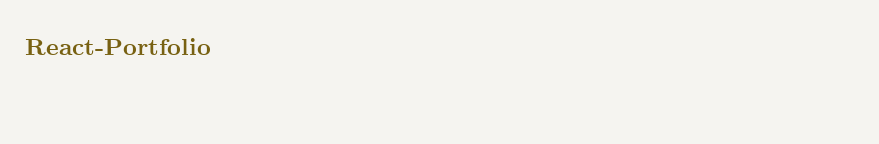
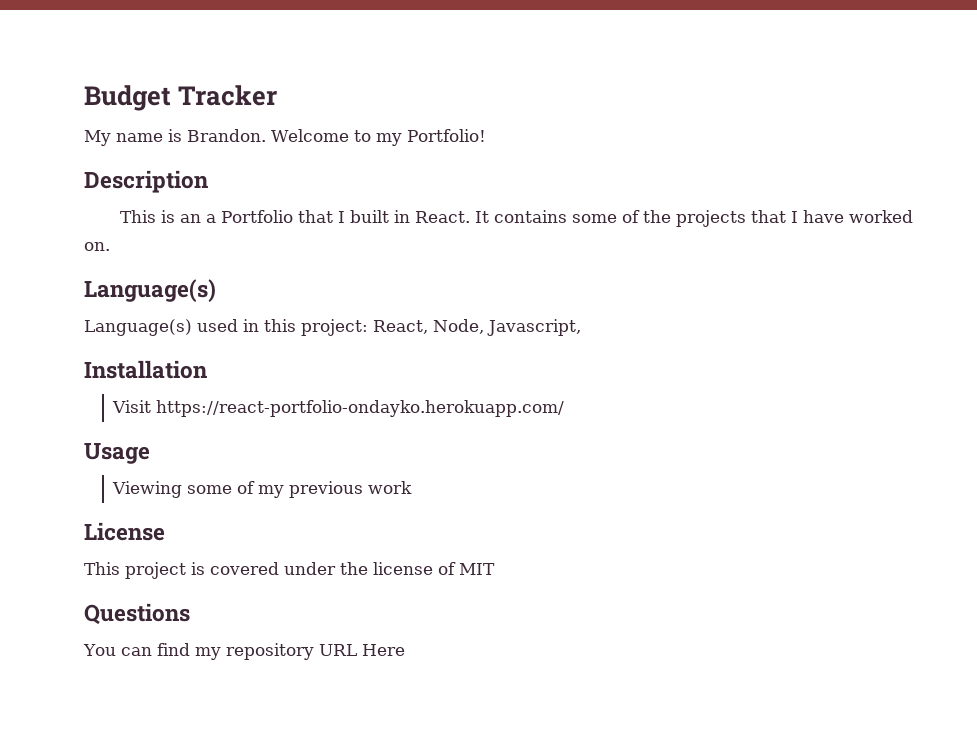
[25,38,211,55] React-Portfolio -> [84,85,278,111] [84,129,486,146] [84,170,208,193] [119,210,913,227] [84,242,110,251] [84,279,216,302] [84,319,581,336] [84,360,207,379] [112,400,565,417] [84,443,150,464] [112,481,413,498] [84,522,165,541] [84,562,495,579] [84,603,190,625] [83,643,405,660] Budget Tracker // My name is Brandon. Welcome to my Portfolio! // Description // This is an a Portfolio that I built in React. It contains some of the projects that I have worked on. // Language(s) // Language(s) used in this project: React, Node, Javascript, // Installation // Visit https://react-portfolio-ondayko.herokuapp.com/ // Usage // Viewing some of my previous work // License // This project is covered under the license of MIT // Questions // You can find my repository URL Here

